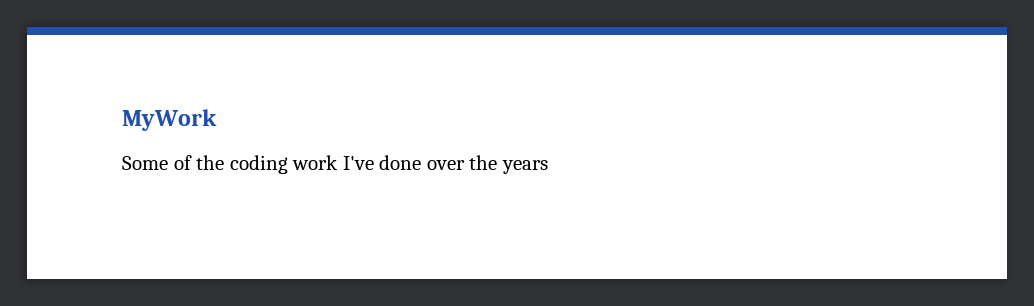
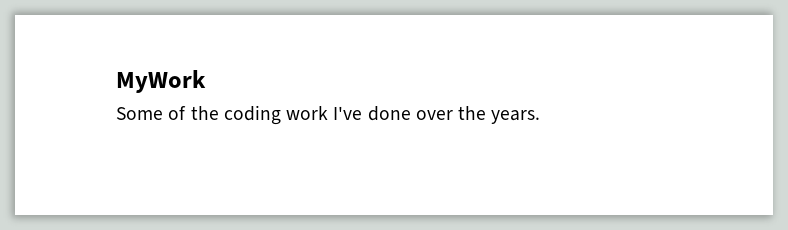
[501,160,548,174] years -> [491,110,541,124] years.

